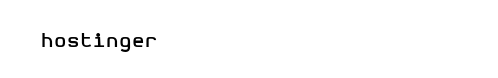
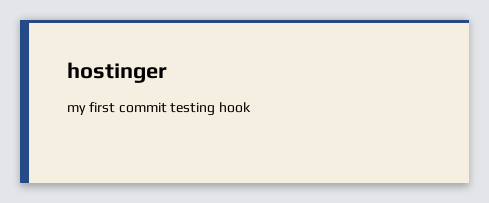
(158, 42) none -> [67,102,252,116] // my first commit testing hook

